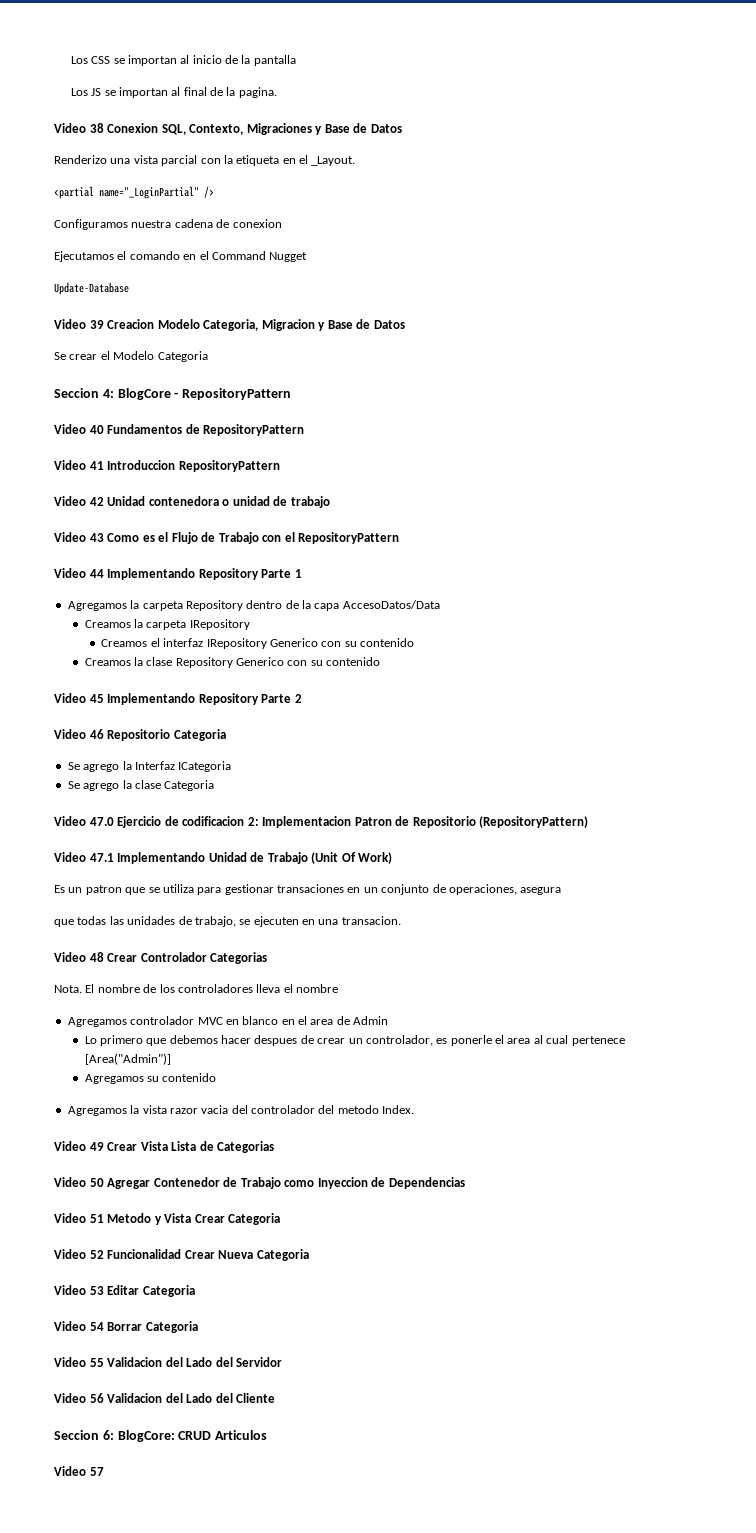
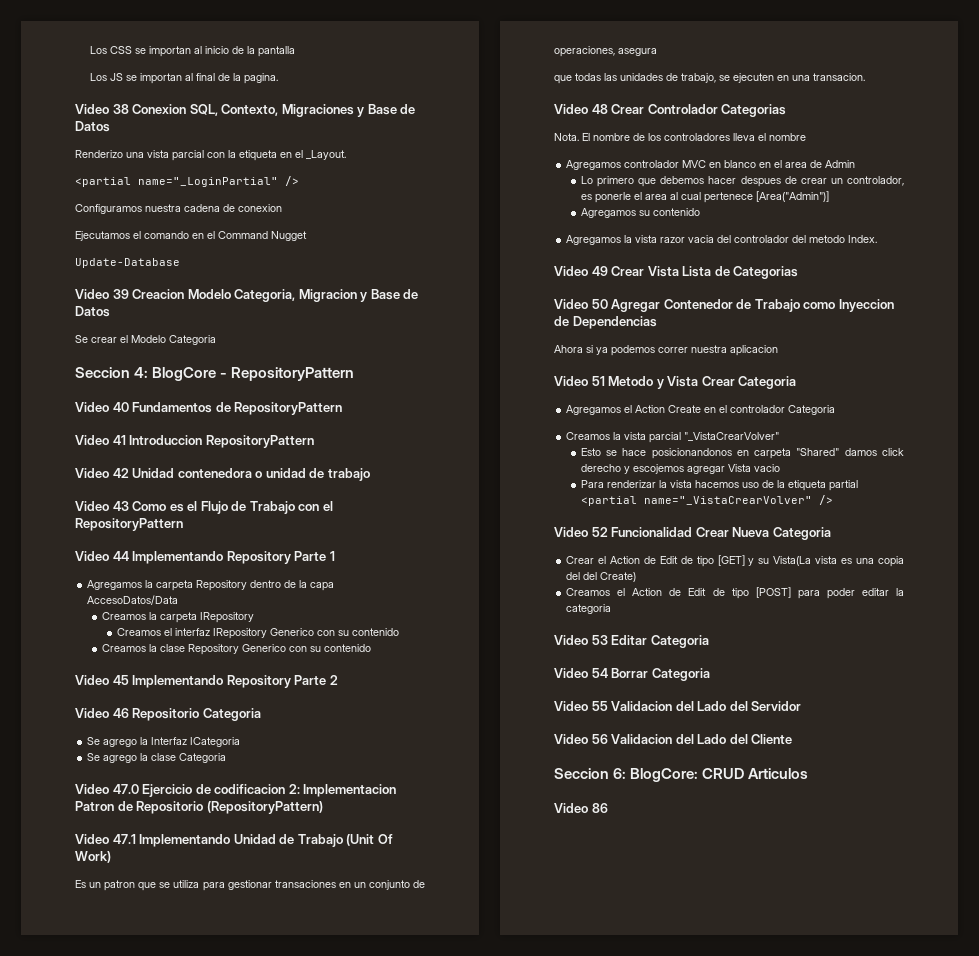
(465, 1183) none -> [554,345,778,356] // Ahora si ya podemos correr nuestra aplicacion
(281, 1219) none -> [566,405,836,415] [566,432,780,443] [580,448,904,459] [580,464,780,474] [580,480,858,491] [580,495,833,506] // Agregamos el Action Create en el controlador Categoria // Creamos la vista parcial "_VistaCrearVolver" // Esto se hace posicionandonos en carpeta "Shared" damos click derecho y escojemos agregar Vista vacio // Para renderizar la vista hacemos uso de la etiqueta partial <partial name="_VistaCrearVolver" />
(309, 1255) none -> [566,555,904,567] [566,572,637,582] [566,587,904,599] [566,604,612,614] // Crear el Action de Edit de tipo [GET] y su Vista(La vista es una copia del del Create) // Creamos el Action de Edit de tipo [POST] para poder editar la categoria
[89,1467,104,1476] 57 -> [591,803,608,813] 86

